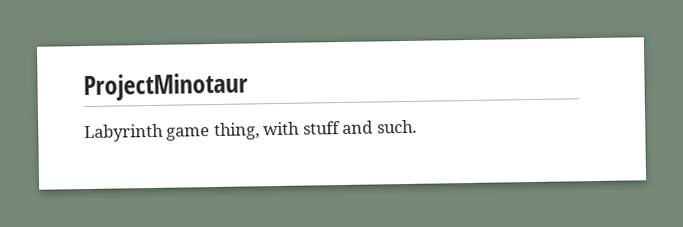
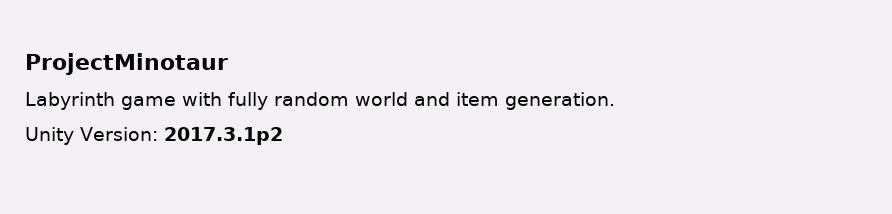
[213,119,417,141] thing, with stuff and such. -> [182,92,615,110] [25,127,283,145] with fully random world and item generation. // Unity Version: 2017.3.1p2

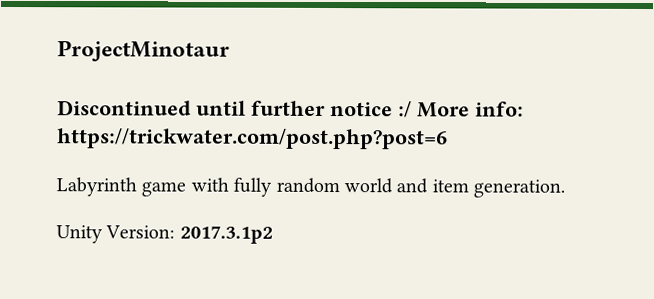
(228, 64) none -> [57,100,524,118] [57,128,448,150] // Discontinued until further notice :/ More info: https://trickwater.com/post.php?post=6

